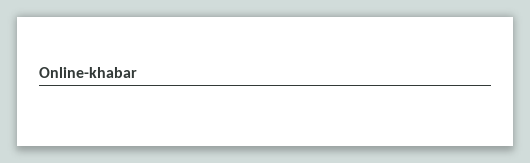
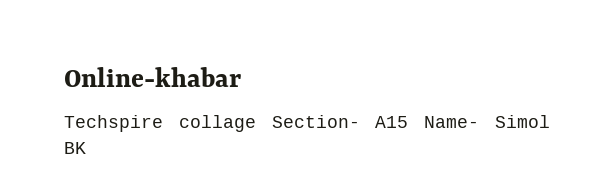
(137, 72) none -> [64,115,550,132] [64,142,86,154] // Techspire collage Section- A15 Name- Simol BK

